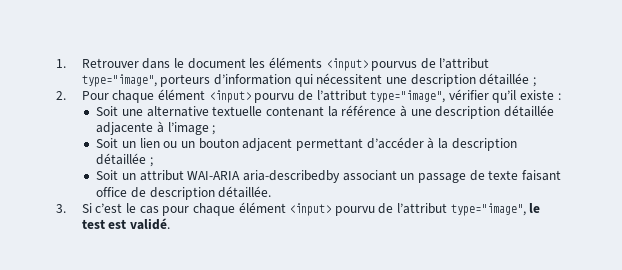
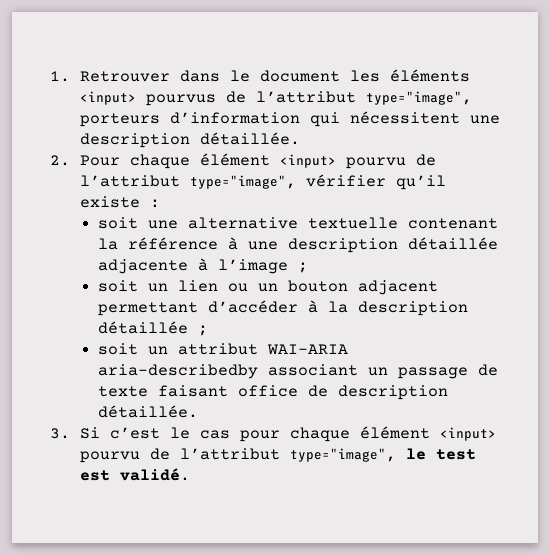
[479,73,536,87] détaillée ; -> [199,132,300,145] détaillée.
[96,106,119,116] Soit -> [98,217,139,229] soit
[96,138,119,148] Soit -> [98,280,139,292] soit
[96,170,119,180] Soit -> [98,343,139,355] soit

